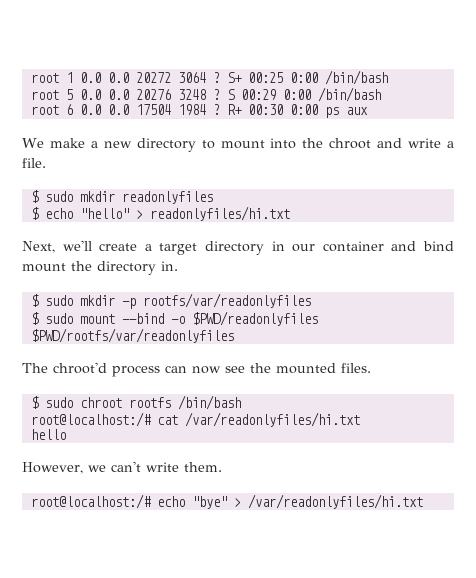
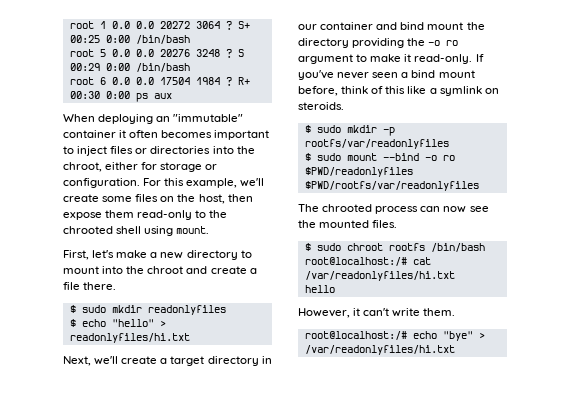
[22,138,44,148] We -> [63,114,244,124] [63,130,270,140] [63,146,255,156] [63,162,218,172] [63,178,265,188] [63,194,253,204] [63,210,228,220] [63,226,210,236] [63,250,115,260] When deploying an "immutable" container it often becomes important to inject files or directories into the chroot, either for storage or configuration. For this example, we'll create some files on the host, then expose them read-only to the chrooted shell using mount. // First, let's
[408,138,454,148] [22,158,46,168] write a file. -> [210,266,257,274] [63,282,117,290] create a file there.
[161,261,178,271] in. -> [352,38,459,48] [298,54,484,64] [298,70,475,80] [298,86,499,96] [298,102,344,110] providing the -o ro argument to make it read-only. If you've never seen a bind mount before, think of this like a symlink on steroids.
(185, 320) none -> [442,155,455,161] ro
[53,362,107,374] chroot'd -> [322,204,373,212] chrooted
[88,465,106,472] we -> [353,308,361,316] it

